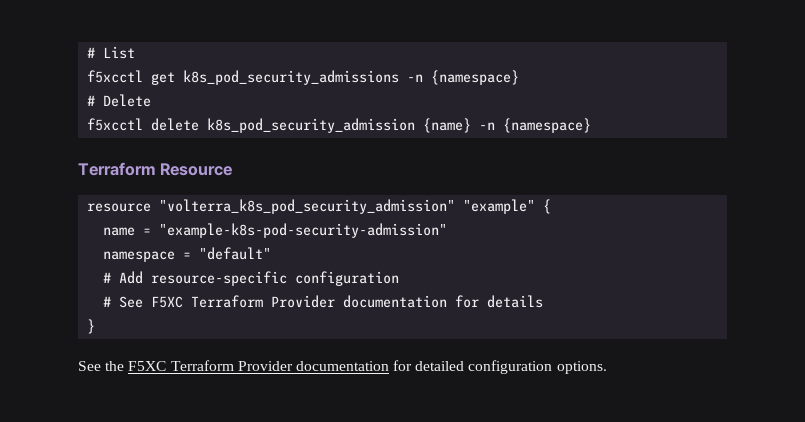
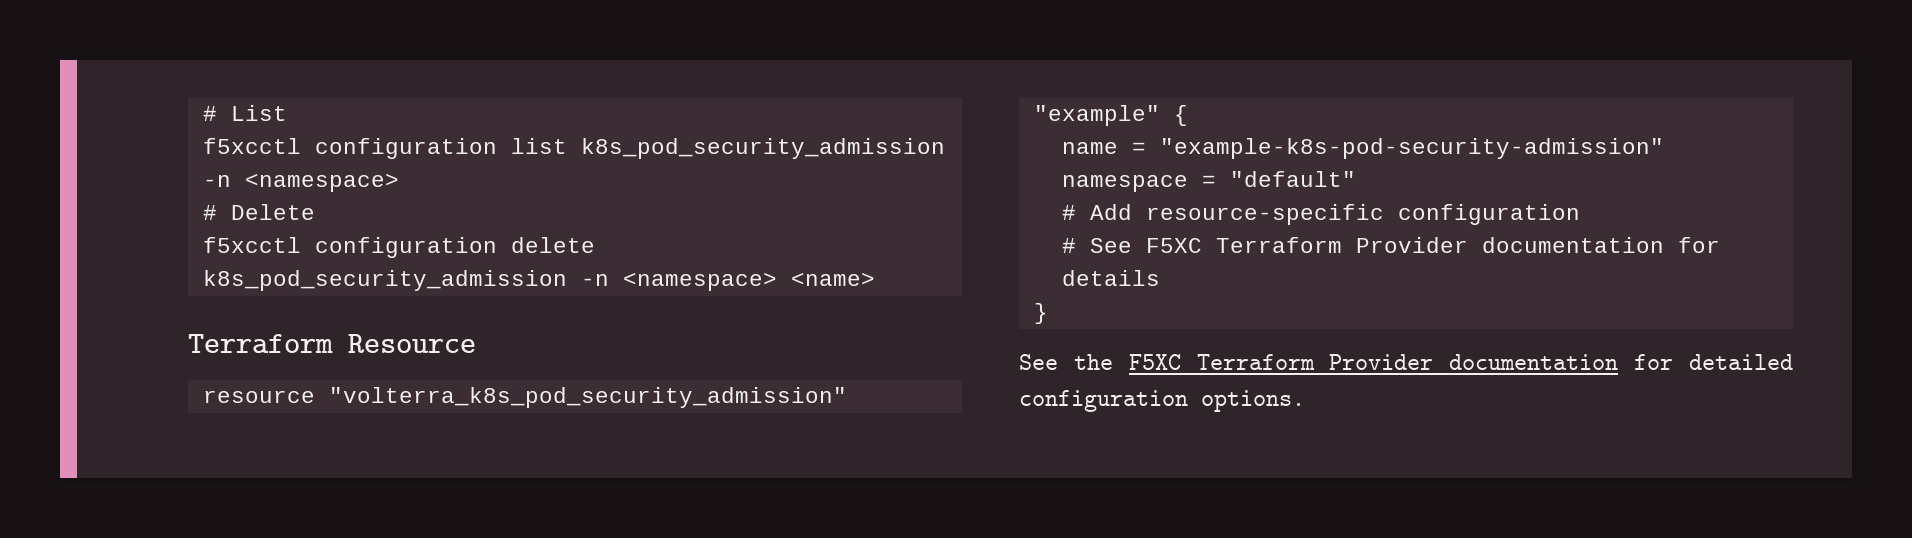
[151,70,520,85] get k8s_pod_security_admissions -n {namespace} -> [314,138,945,159] [202,173,399,192] configuration list k8s_pod_security_admission -n <namespace>
(144, 124) none -> [314,237,497,258] configuration
[423,118,592,133] {name} -n {namespace} -> [580,272,875,291] -n <namespace> <name>

